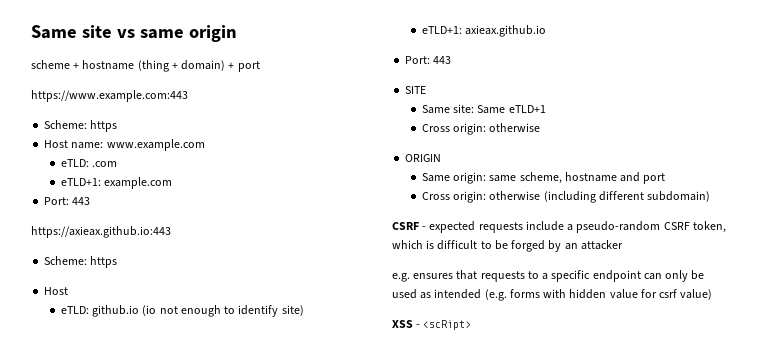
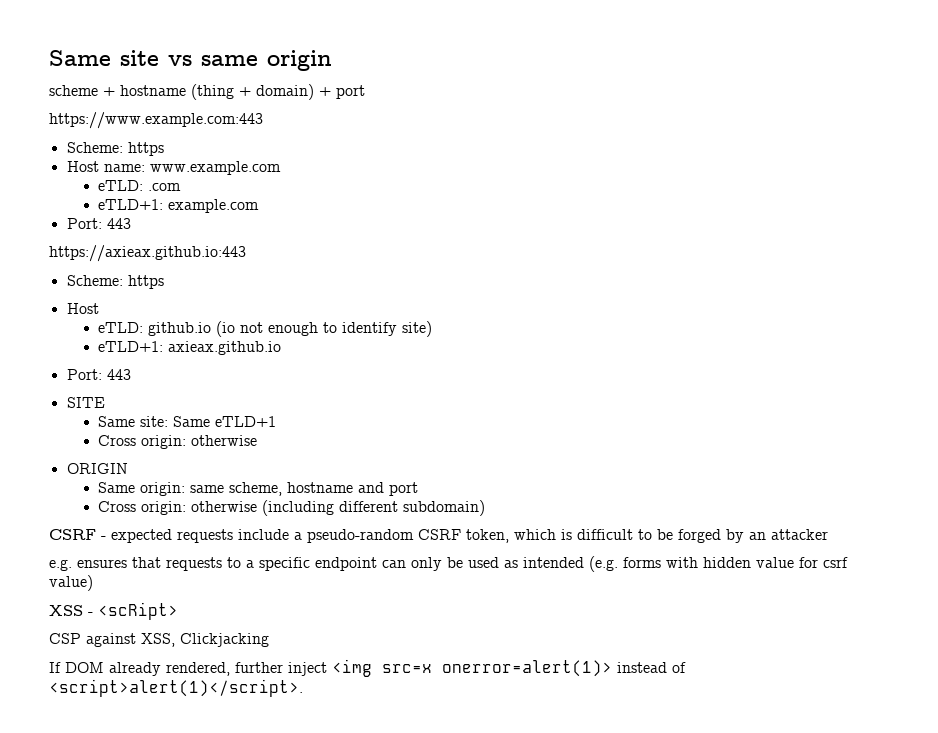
(472, 325) none -> [49,633,269,647] [49,659,686,677] [49,679,303,697] // CSP against XSS, Clickjacking // If DOM already rendered, further inject <img src=x onerror=alert(1)> instead of <script>alert(1)</script>.

